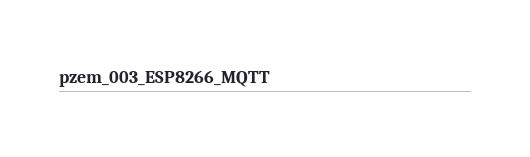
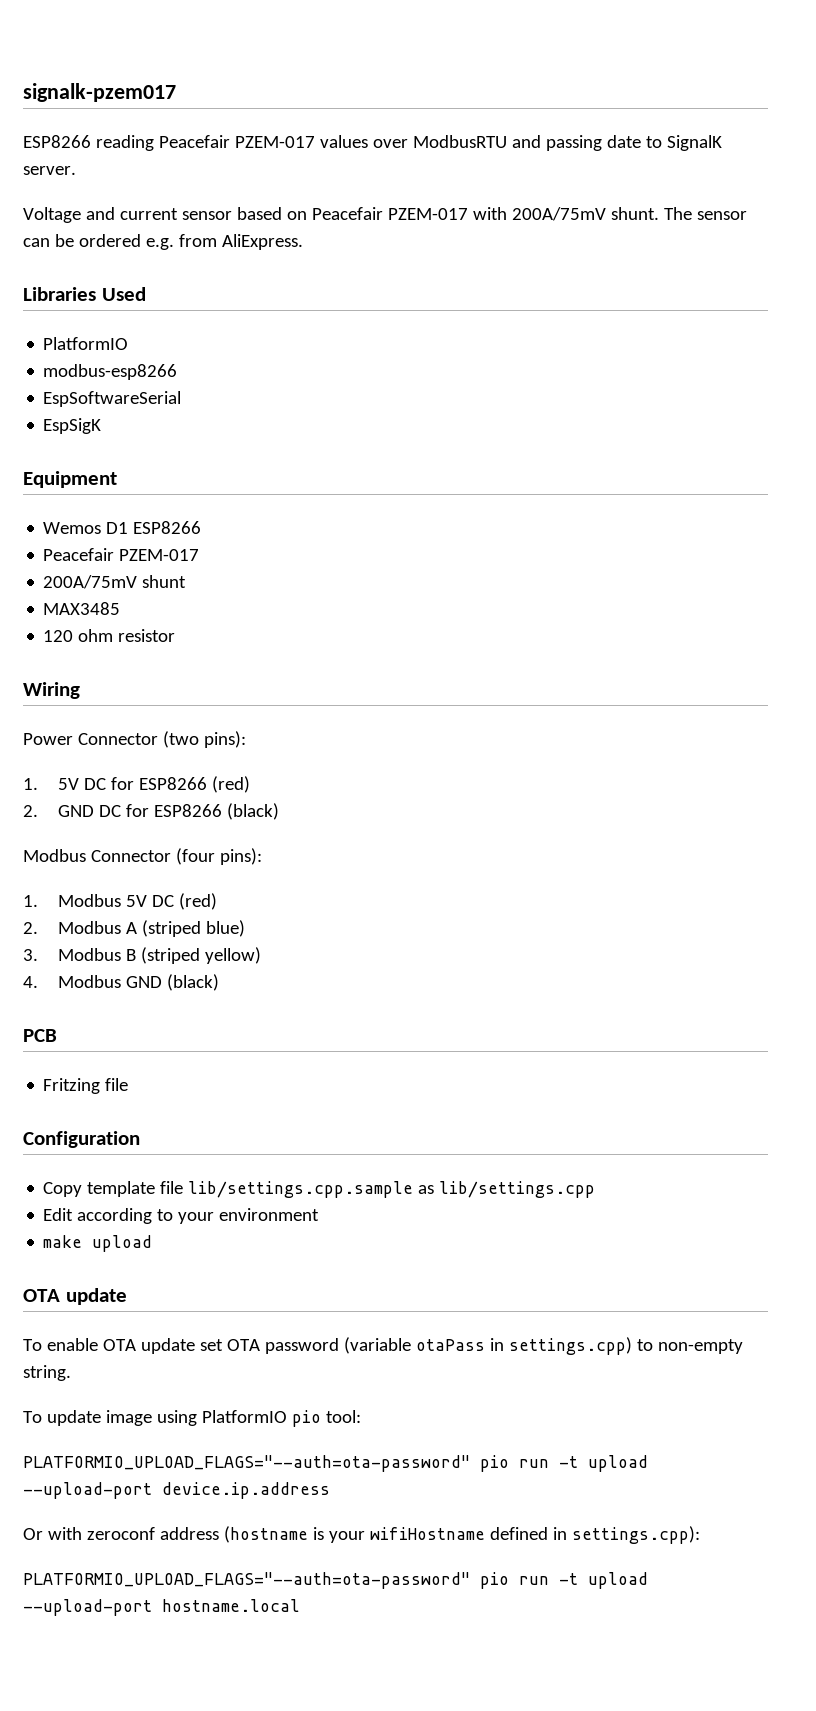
[59,70,270,87] pzem_003_ESP8266_MQTT -> [23,83,176,102] [23,135,722,151] [23,166,76,175] [23,207,747,223] [23,234,303,250] [23,287,146,301] [43,337,129,350] [43,364,178,380] [43,391,182,407] [43,418,102,434] [23,471,117,488] [43,521,202,534] [43,548,200,561] [43,575,187,589] [43,602,121,615] [43,629,176,642] [23,682,80,699] [23,731,246,748] [23,776,251,793] [23,803,280,820] [23,848,262,865] [23,893,218,910] [23,920,246,937] [23,947,262,964] [23,974,220,991] [23,1029,57,1042] [43,1078,129,1094] [23,1131,140,1148] [43,1181,596,1198] [43,1208,320,1224] [43,1235,153,1252] [23,1288,127,1305] [23,1337,743,1355] [23,1365,71,1381] [23,1410,361,1427] [23,1455,648,1472] [23,1482,330,1499] [23,1526,700,1544] [23,1572,648,1589] [23,1599,300,1616] signalk-pzem017 // ESP8266 reading Peacefair PZEM-017 values over ModbusRTU and passing date to SignalK server. // Voltage and current sensor based on Peacefair PZEM-017 with 200A/75mV shunt. The sensor can be ordered e.g. from AliExpress. // Libraries Used // PlatformIO // modbus-esp8266 // EspSoftwareSerial // EspSigK // Equipment // Wemos D1 ESP8266 // Peacefair PZEM-017 // 200A/75mV shunt // MAX3485 // 120 ohm resistor // Wiring // Power Connector (two pins): // 1. 5V DC for ESP8266 (red) // 2. GND DC for ESP8266 (black) // Modbus Connector (four pins): // 1. Modbus 5V DC (red) // 2. Modbus A (striped blue) // 3. Modbus B (striped yellow) // 4. Modbus GND (black) // PCB // Fritzing file // Configuration // Copy template file lib/settings.cpp.sample as lib/settings.cpp // Edit according to your environment // make upload // OTA update // To enable OTA update set OTA password (variable otaPass in settings.cpp) to non-empty string. // To update image using PlatformIO pio tool: // PLATFORMIO_UPLOAD_FLAGS="--auth=ota-password" pio run -t upload --upload-port device.ip.address // Or with zeroconf address (hostname is your wifiHostname defined in settings.cpp): // PLATFORMIO_UPLOAD_FLAGS="--auth=ota-password" pio run -t upload --upload-port hostname.local

